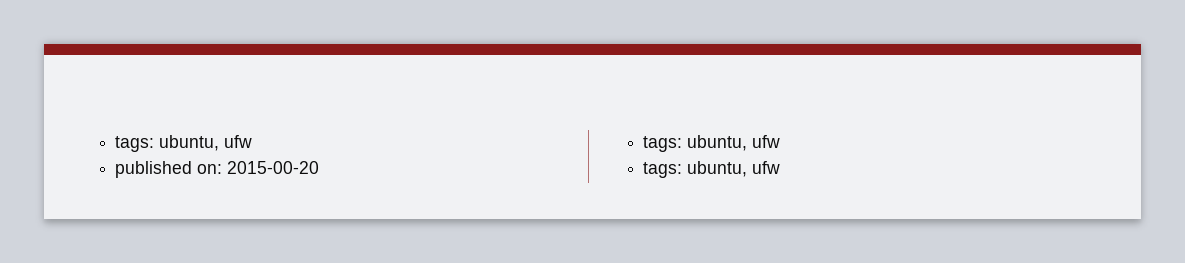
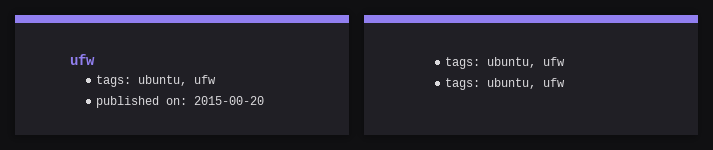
(115, 144) none -> [70,54,95,65] ufw //

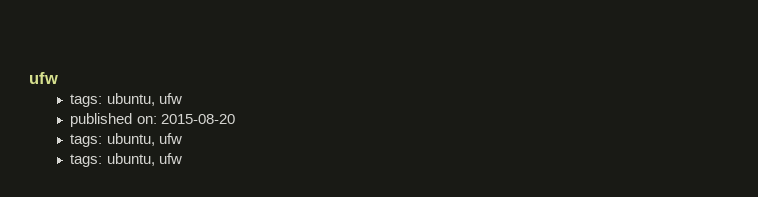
[194,96,265,105] 2015-00-20 -> [160,114,235,124] 2015-08-20

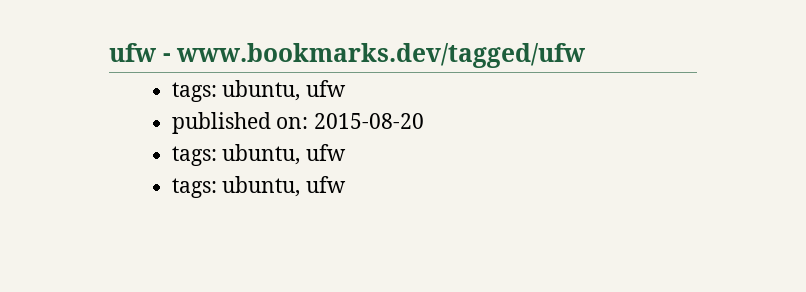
[29,72,58,84] ufw -> [109,43,586,68] ufw - www.bookmarks.dev/tagged/ufw

